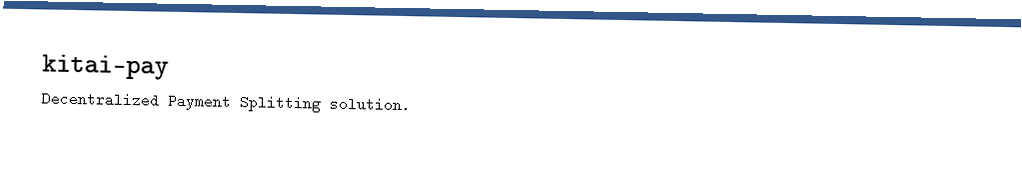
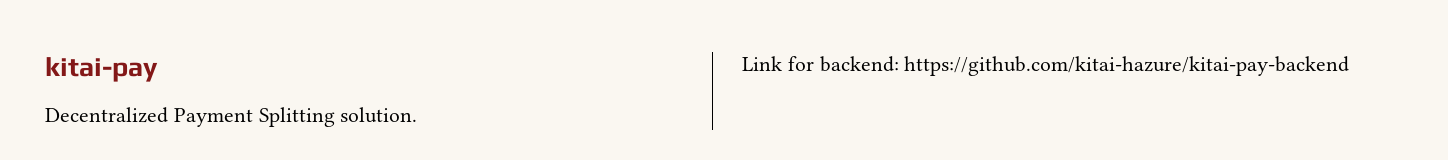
(411, 104) none -> [742,56,1350,76] // Link for backend: https://github.com/kitai-hazure/kitai-pay-backend

